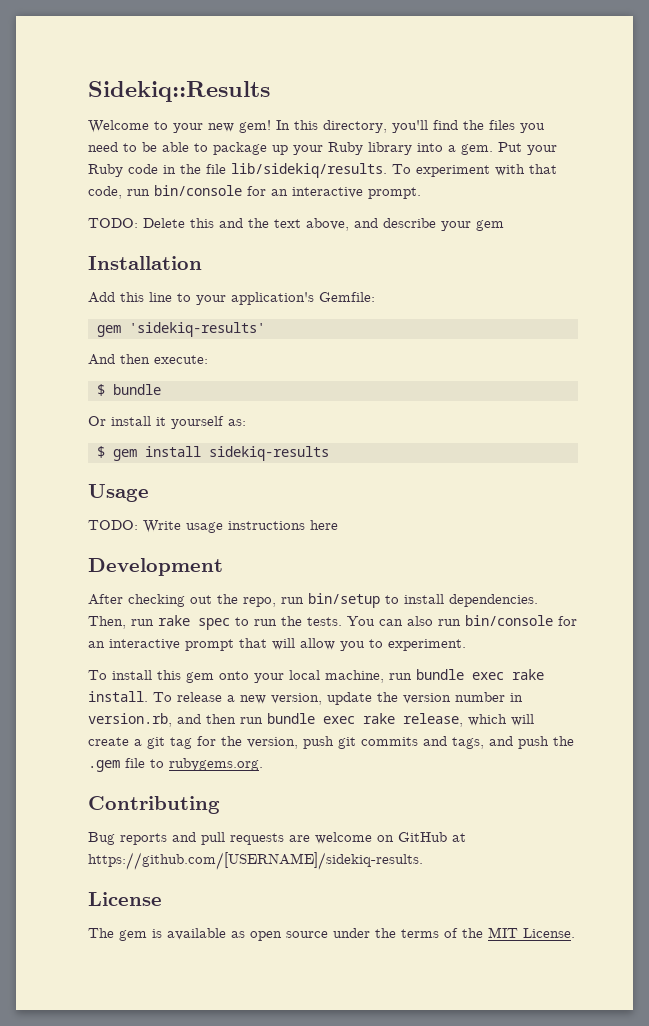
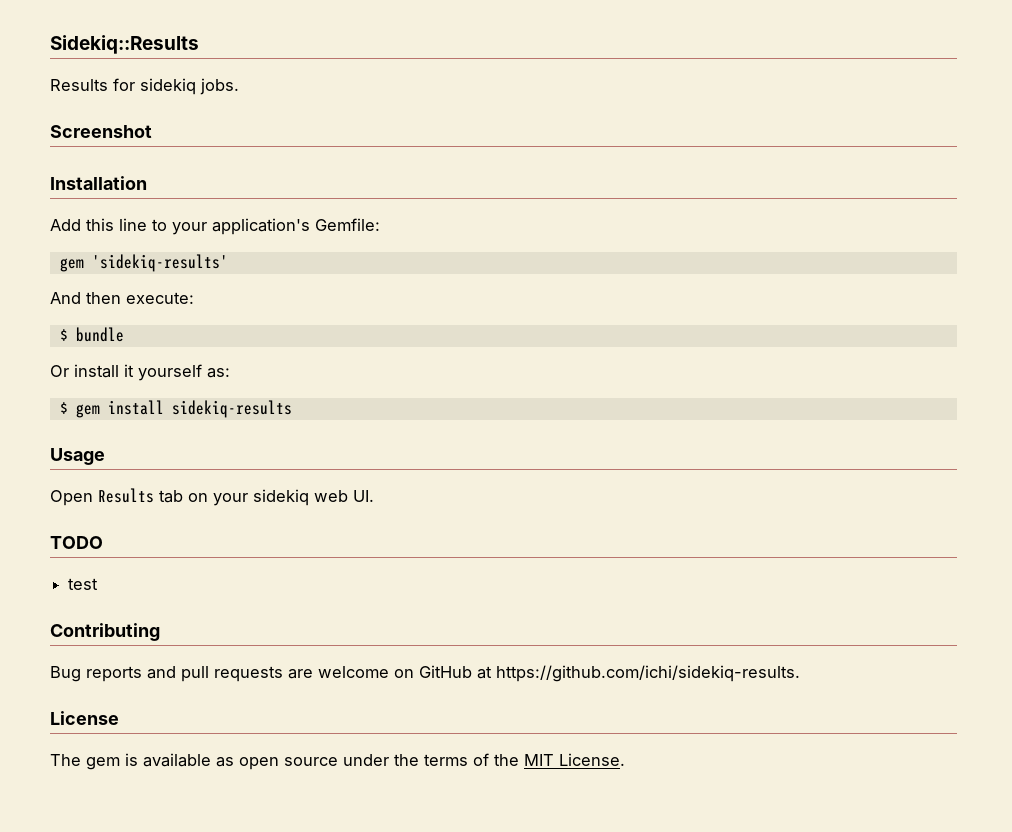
[88,120,545,133] [88,142,557,155] [88,163,557,178] [88,185,421,199] [88,218,504,231] Welcome to your new gem! In this directory, you'll find the files you need to be able to package up your Ruby library into a gem. Put your Ruby code in the file lib/sidekiq/results. To experiment with that code, run bin/console for an interactive prompt. // TODO: Delete this and the text above, and describe your gem -> [50,78,239,95] [50,125,152,138] Results for sidekiq jobs. // Screenshot
[88,520,338,533] [88,558,223,576] [88,593,538,608] [88,615,577,630] [88,638,466,651] [88,669,544,683] [88,691,523,705] [88,713,534,727] [88,736,574,749] [88,758,263,772] TODO: Write usage instructions here // Development // After checking out the repo, run bin/setup to install dependencies. Then, run rake spec to run the tests. You can also run bin/console for an interactive prompt that will allow you to experiment. // To install this gem onto your local machine, run bundle exec rake install. To release a new version, update the version number in version.rb, and then run bundle exec rake release, which will create a git tag for the version, push git commits and tags, and push the .gem file to rubygems.org. -> [50,488,374,506] [50,536,103,549] [68,578,99,590] Open Results tab on your sidekiq web UI. // TODO // test
[88,852,423,870] https://github.com/[USERNAME]/sidekiq-results. -> [496,665,800,682] https://github.com/ichi/sidekiq-results.

